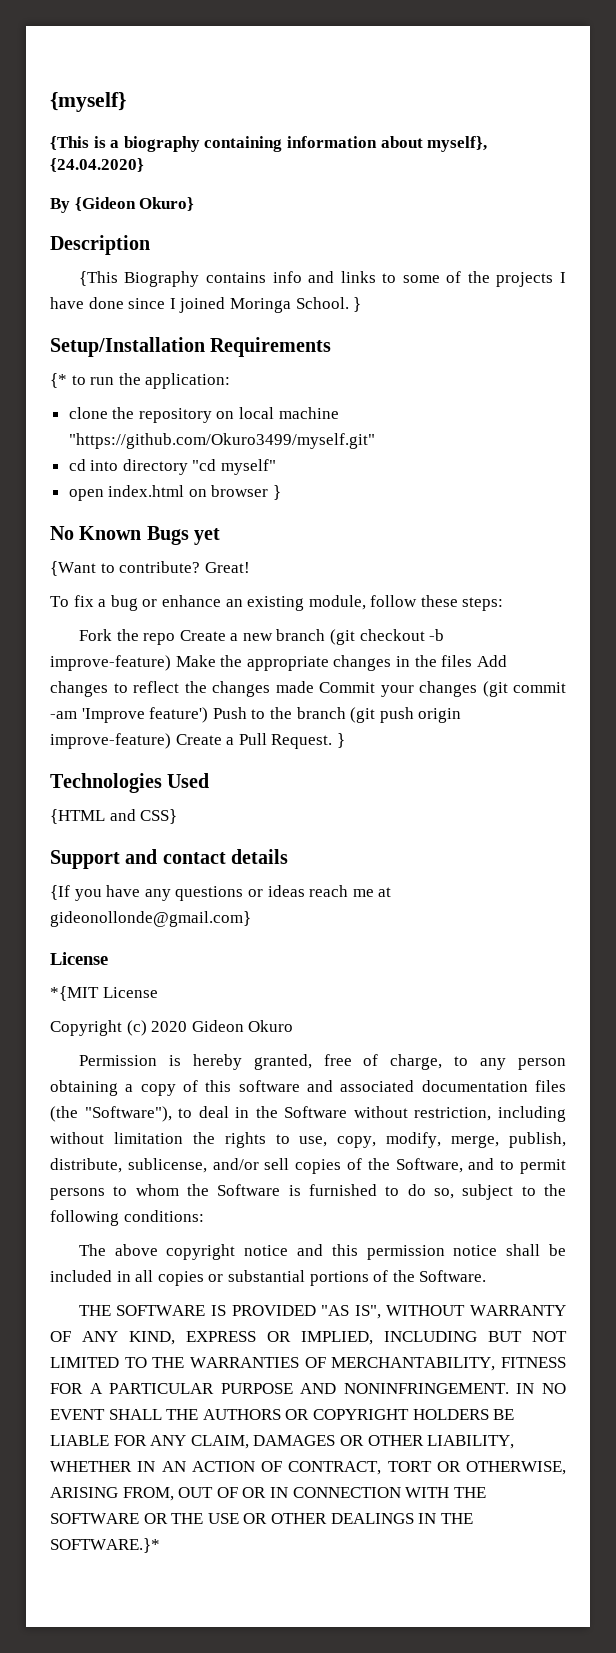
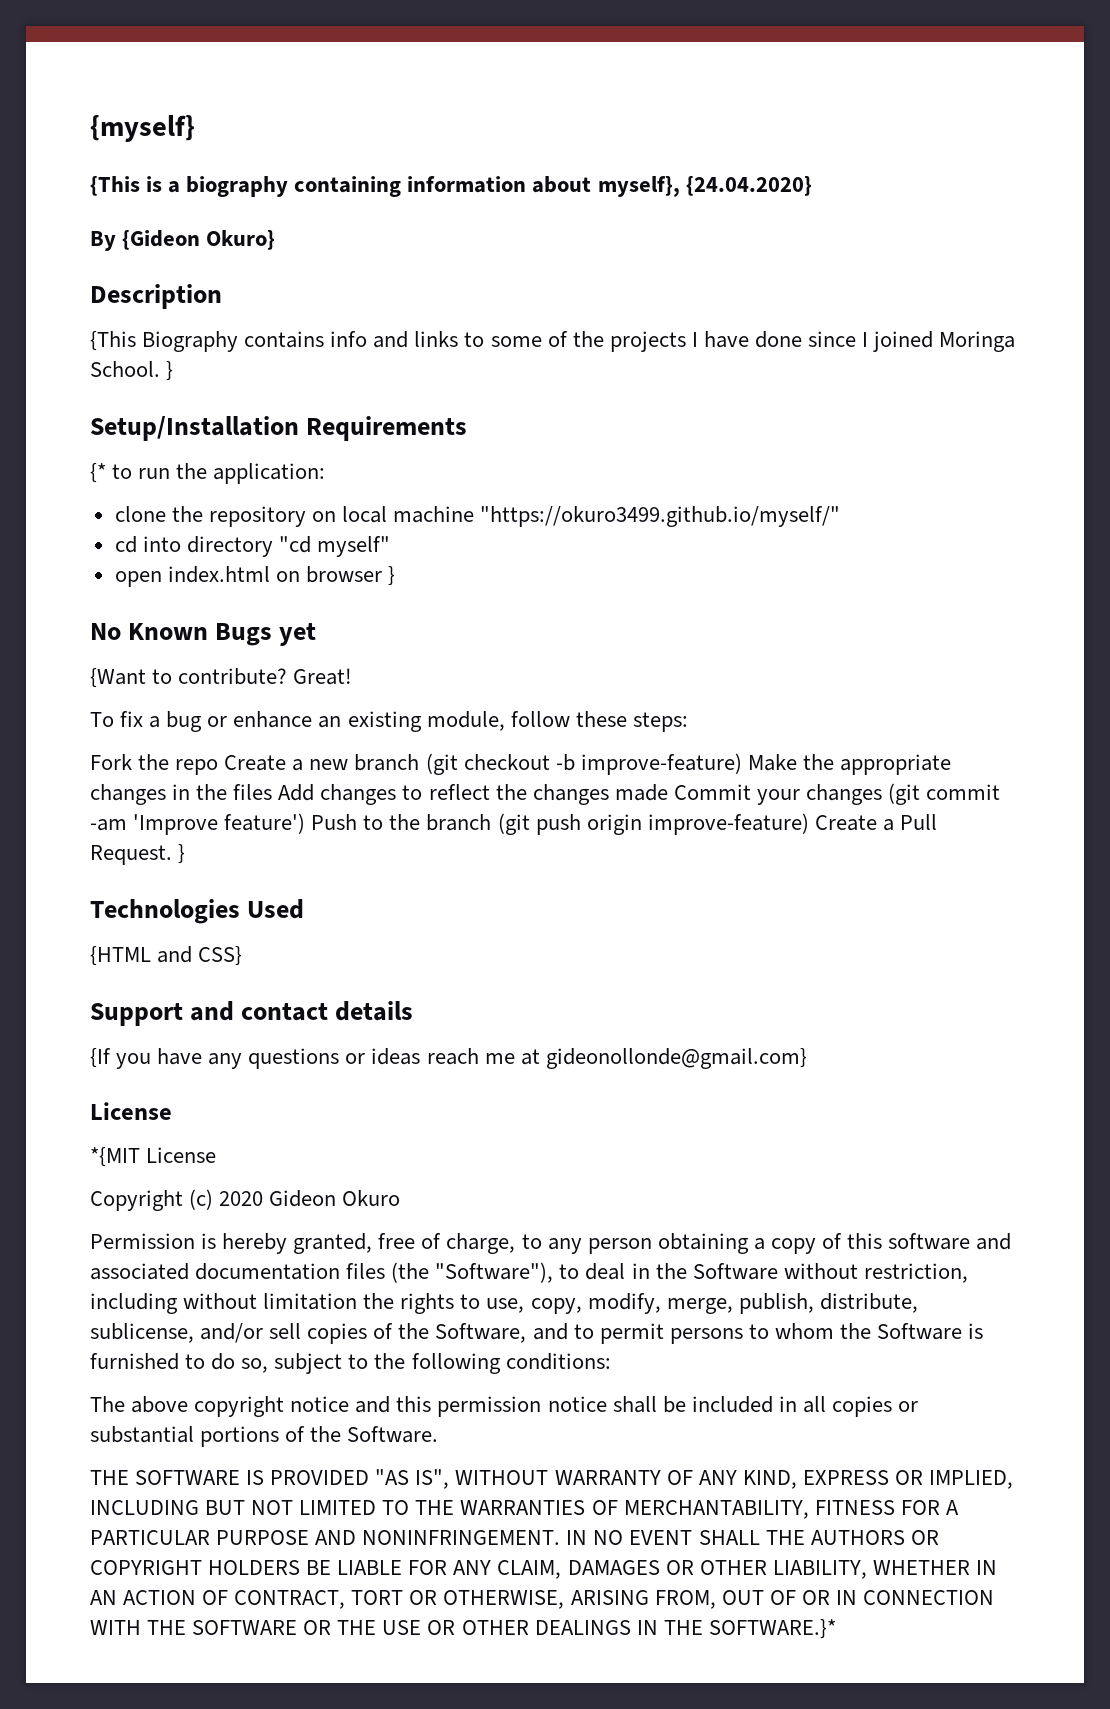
[68,433,375,449] "https://github.com/Okuro3499/myself.git" -> [480,506,841,527] "https://okuro3499.github.io/myself/"

